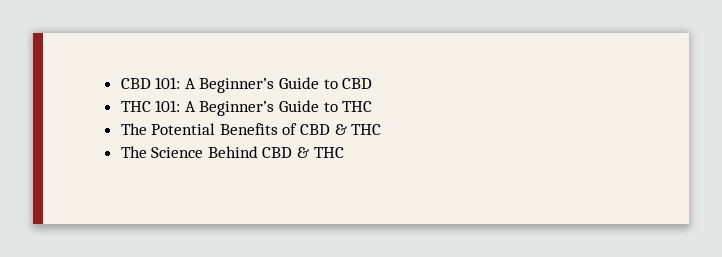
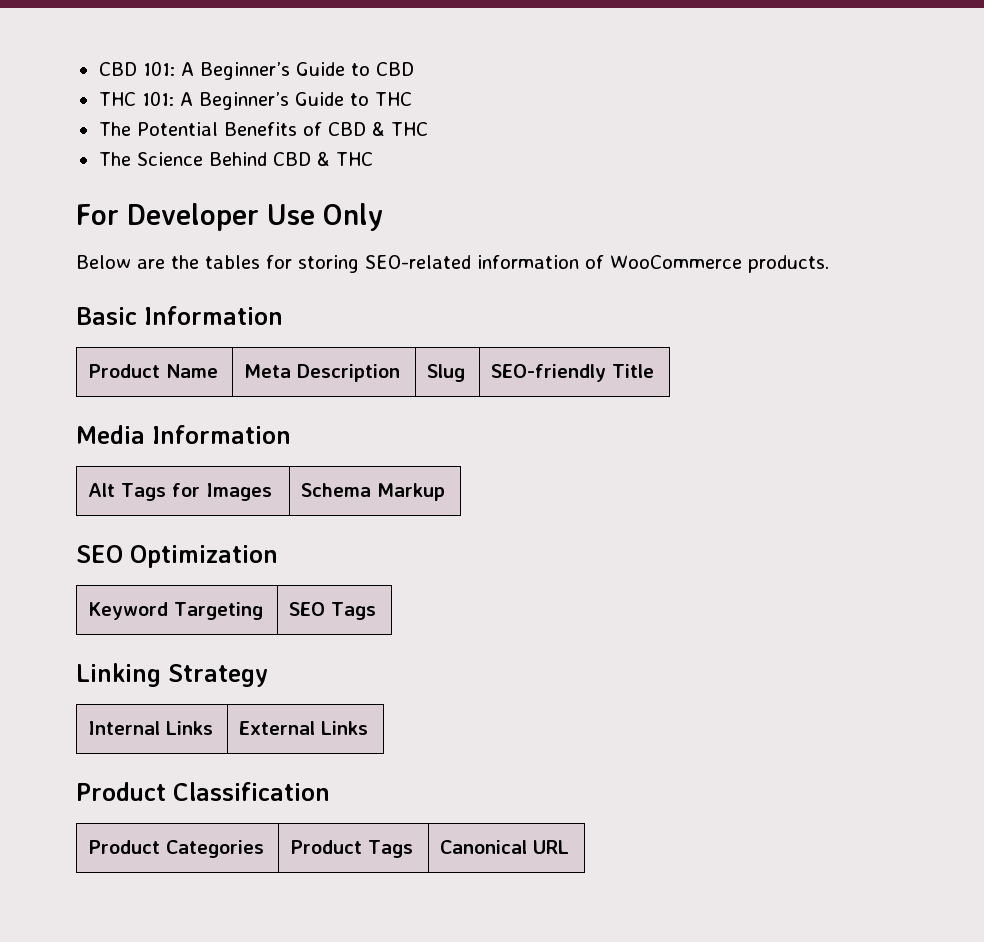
(344, 152) none -> [76,203,383,231] [76,255,829,273] [76,306,283,325] [88,364,219,378] [244,364,401,382] [427,364,466,382] [491,364,655,382] [76,425,291,444] [88,483,273,501] [301,483,446,501] [76,545,278,568] [88,602,264,620] [289,602,377,620] [76,663,268,687] [88,721,214,735] [239,721,369,735] [76,782,330,801] [88,840,265,858] [290,840,414,858] [440,840,570,854] // For Developer Use Only // Below are the tables for storing SEO-related information of WooCommerce products. // Basic Information // Product Name | Meta Description | Slug | SEO-friendly Title // Media Information // Alt Tags for Images | Schema Markup // SEO Optimization // Keyword Targeting | SEO Tags // Linking Strategy // Internal Links | External Links // Product Classification // Product Categories | Product Tags | Canonical URL

